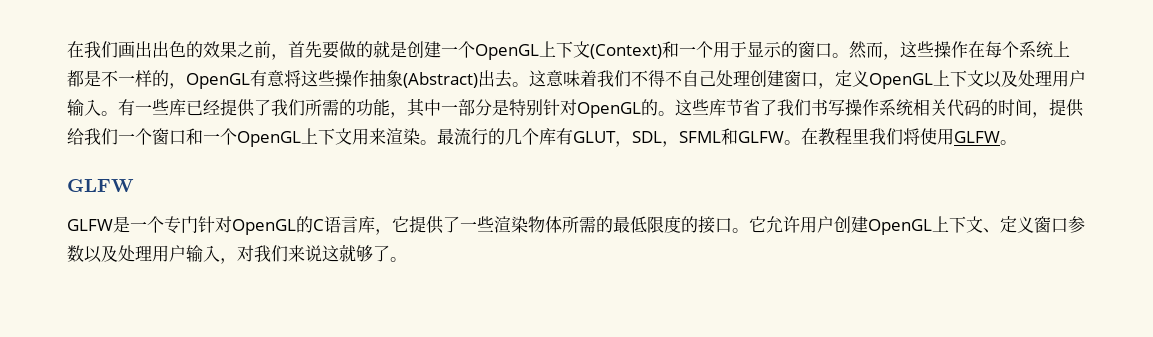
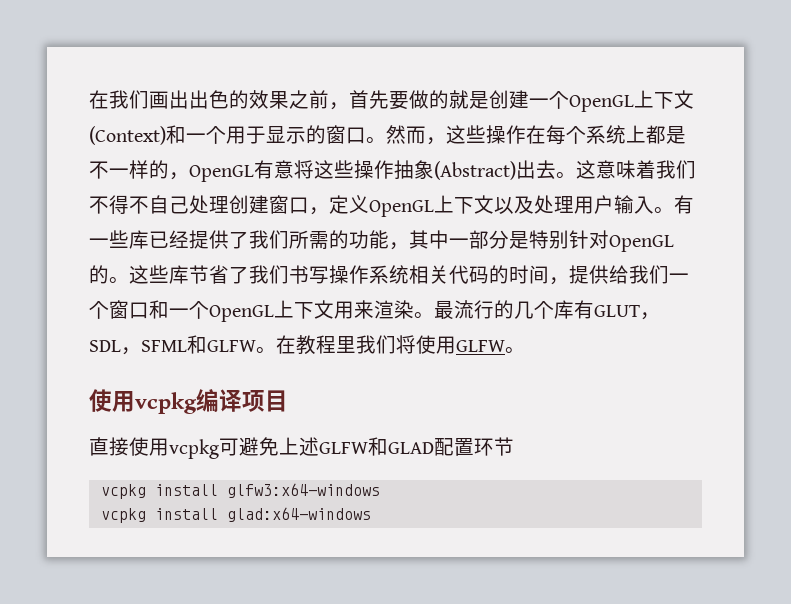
[67,179,134,192] [67,216,1085,235] [67,244,407,264] GLFW // GLFW是一个专门针对OpenGL的C语言库，它提供了一些渲染物体所需的最低限度的接口。它允许用户创建OpenGL上下文、定义窗口参数以及处理用户输入，对我们来说这就够了。 -> [89,389,288,414] [89,437,514,459] [100,483,380,499] [100,507,371,523] 使用vcpkg编译项目 // 直接使用vcpkg可避免上述GLFW和GLAD配置环节 // vcpkg install glfw3:x64-windows // vcpkg install glad:x64-windows

